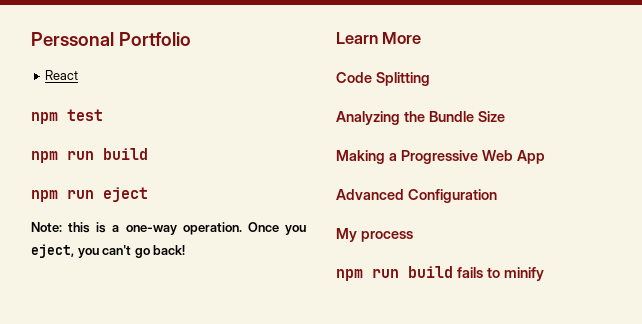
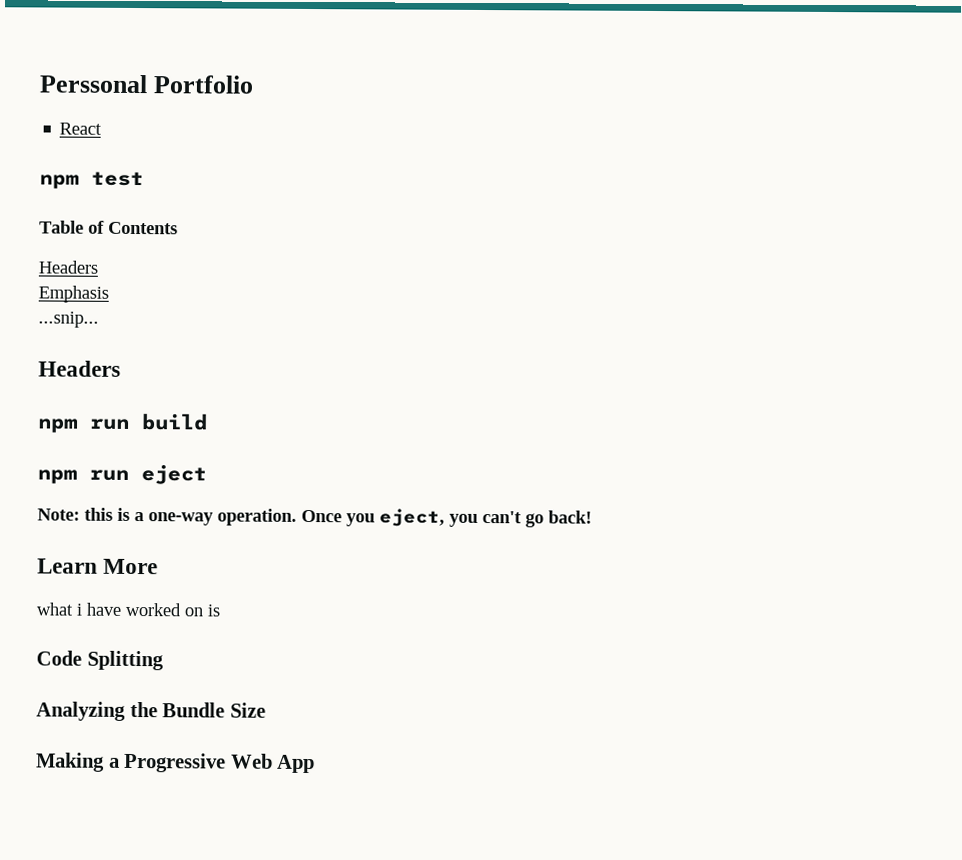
(103, 115) none -> [39,220,178,235] [38,260,98,274] [38,285,109,303] [38,311,99,328] [38,360,121,377] // Table of Contents // Headers // Emphasis // ...snip... // Headers
(422, 38) none -> [36,602,220,617] // what i have worked on is
[336,189,497,203] [336,228,413,242] [336,266,544,281] // Advanced Configuration // My process // npm run build fails to minify -> (316, 764) none

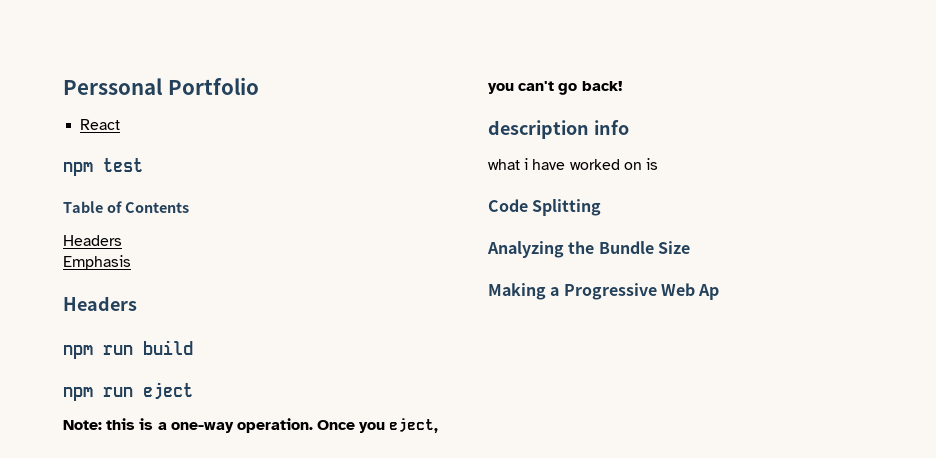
[38,311,99,328] // ...snip... -> (131, 262) none
[37,558,159,575] Learn More -> [488,120,629,139] description info
[277,754,316,774] App -> [698,284,720,300] Ap

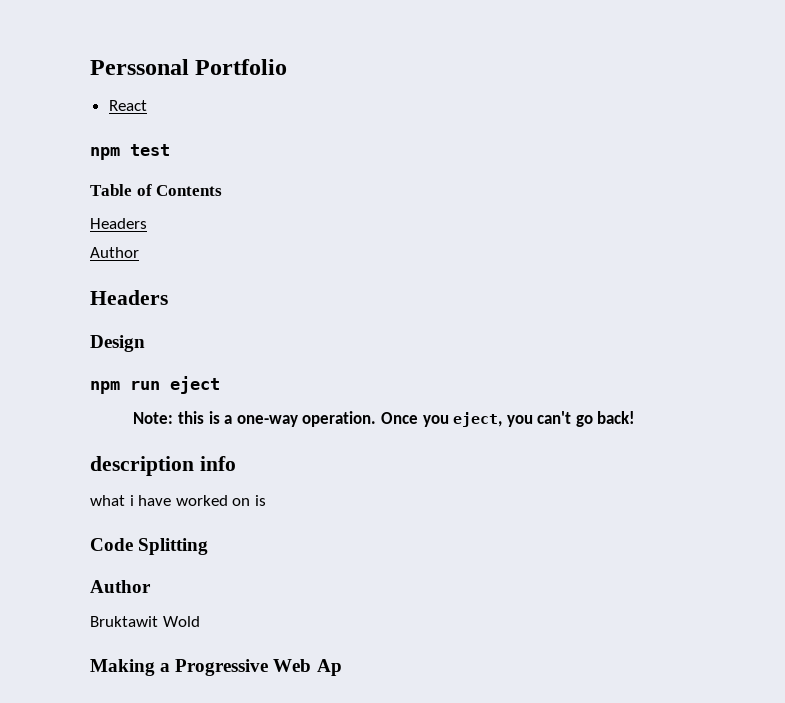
[63,255,131,270] [63,296,137,311] [63,340,193,359] Emphasis // Headers // npm run build -> [90,247,139,258] [90,290,168,305] [90,335,145,352] Author // Headers // Design
[487,241,690,258] Analyzing the Bundle Size -> [90,580,151,593] [90,616,200,627] Author // Bruktawit Wold

